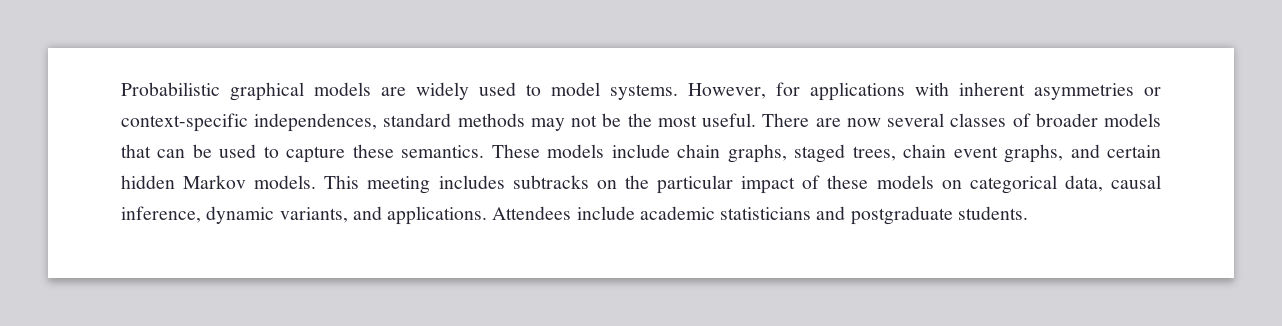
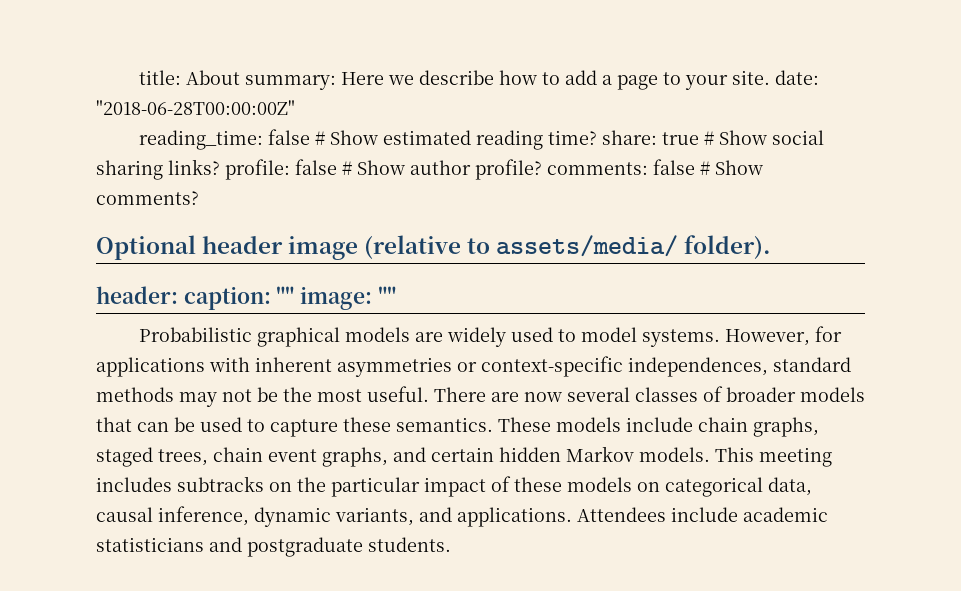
(121, 89) none -> [139,70,820,90] [96,100,295,115] [139,129,825,150] [96,159,763,180] [96,191,199,205] [96,235,772,260] [96,286,396,310] title: About summary: Here we describe how to add a page to your site. date: "2018-06-28T00:00:00Z" // reading_time: false # Show estimated reading time? share: true # Show social sharing links? profile: false # Show author profile? comments: false # Show comments? // Optional header image (relative to assets/media/ folder). // header: caption: "" image: "" //

